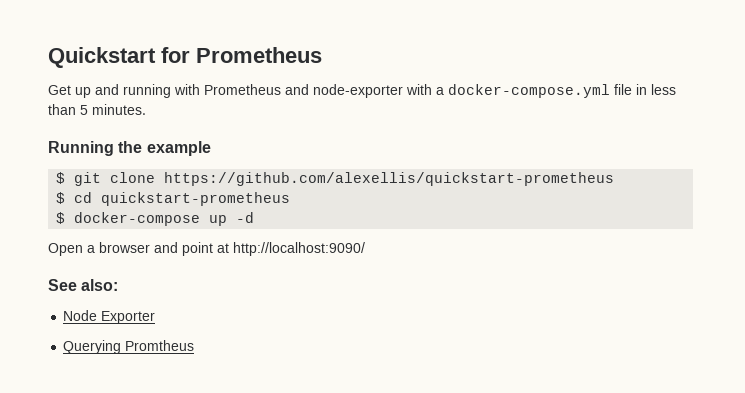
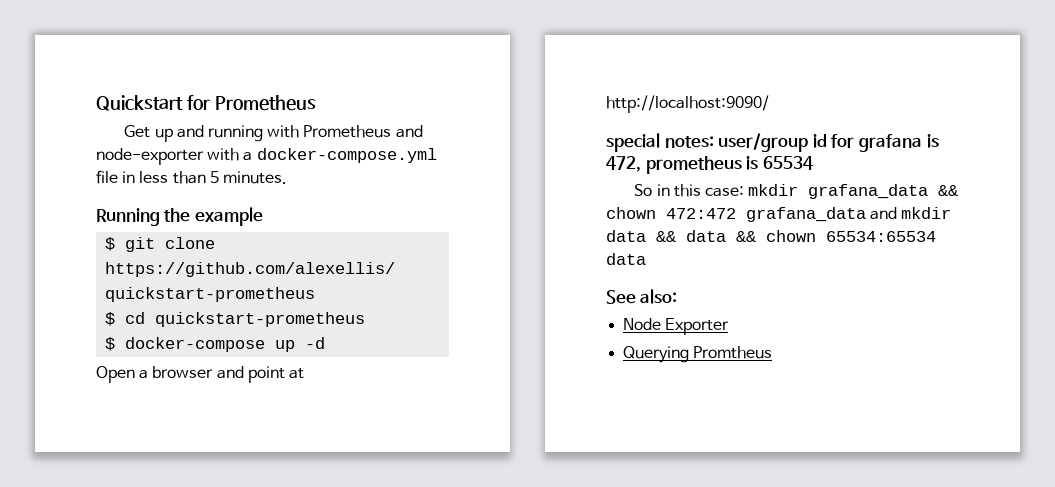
(365, 249) none -> [606,133,939,152] [606,156,813,174] [634,184,959,199] [606,207,952,222] [606,230,936,242] [606,253,646,265] // special notes: user/group id for grafana is 472, prometheus is 65534 // So in this case: mkdir grafana_data && chown 472:472 grafana_data and mkdir data && data && chown 65534:65534 data

